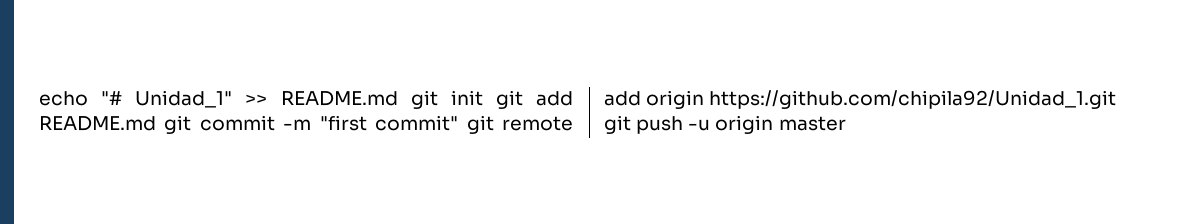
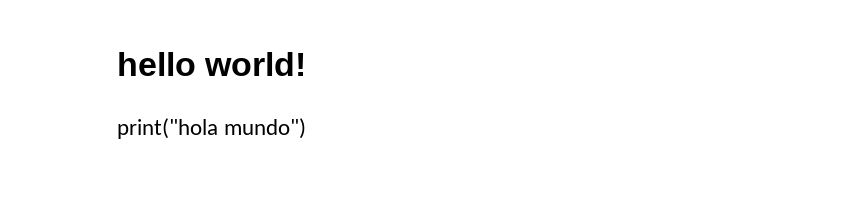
[39,90,573,109] [39,115,574,134] [604,90,1117,109] [604,115,846,134] echo "# Unidad_1" >> README.md git init git add README.md git commit -m "first commit" git remote add origin https://github.com/chipila92/Unidad_1.git git push -u origin master -> [117,52,307,76] [117,118,307,139] hello world! // print("hola mundo")

